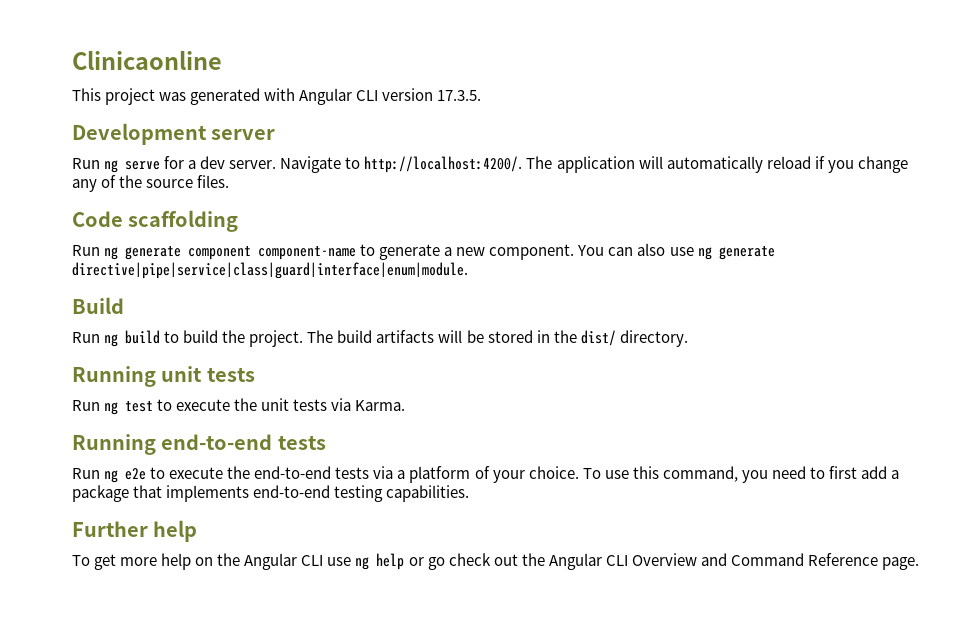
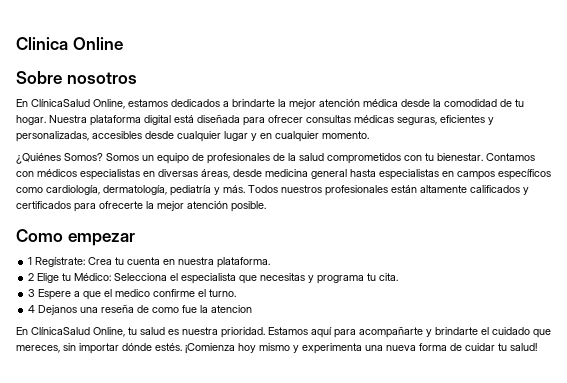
[72,50,222,70] [72,88,482,105] [72,123,276,145] [72,156,908,173] [72,175,230,192] [72,210,239,232] [72,243,775,260] [72,262,468,279] [72,297,124,314] [72,330,688,347] [72,366,255,387] [72,398,406,415] [72,434,326,455] [72,466,900,483] [72,485,470,502] [72,520,198,542] [72,553,920,570] Clinicaonline // This project was generated with Angular CLI version 17.3.5. // Development server // Run ng serve for a dev server. Navigate to http://localhost:4200/. The application will automatically reload if you change any of the source files. // Code scaffolding // Run ng generate component component-name to generate a new component. You can also use ng generate directive|pipe|service|class|guard|interface|enum|module. // Build // Run ng build to build the project. The build artifacts will be stored in the dist/ directory. // Running unit tests // Run ng test to execute the unit tests via Karma. // Running end-to-end tests // Run ng e2e to execute the end-to-end tests via a platform of your choice. To use this command, you need to first add a package that implements end-to-end testing capabilities. // Further help // To get more help on the Angular CLI use ng help or go check out the Angular CLI Overview and Command Reference page. -> [16,37,123,50] [16,71,137,84] [16,99,524,109] [16,114,494,126] [16,131,369,142] [16,153,535,164] [16,169,551,180] [16,185,529,196] [16,201,266,212] [16,229,135,246] [28,257,271,268] [28,273,399,284] [28,289,237,300] [28,304,253,315] [16,326,551,338] [16,343,537,354] Clinica Online // Sobre nosotros // En ClínicaSalud Online, estamos dedicados a brindarte la mejor atención médica desde la comodidad de tu hogar. Nuestra plataforma digital está diseñada para ofrecer consultas médicas seguras, eficientes y personalizadas, accesibles desde cualquier lugar y en cualquier momento. // ¿Quiénes Somos? Somos un equipo de profesionales de la salud comprometidos con tu bienestar. Contamos con médicos especialistas en diversas áreas, desde medicina general hasta especialistas en campos específicos como cardiología, dermatología, pediatría y más. Todos nuestros profesionales están altamente calificados y certificados para ofrecerte la mejor atención posible. // Como empezar // 1 Regístrate: Crea tu cuenta en nuestra plataforma. // 2 Elige tu Médico: Selecciona el especialista que necesitas y programa tu cita. // 3 Espere a que el medico confirme el turno. // 4 Dejanos una reseña de como fue la atencion // En ClínicaSalud Online, tu salud es nuestra prioridad. Estamos aquí para acompañarte y brindarte el cuidado que mereces, sin importar dónde estés. ¡Comienza hoy mismo y experimenta una nueva forma de cuidar tu salud!

